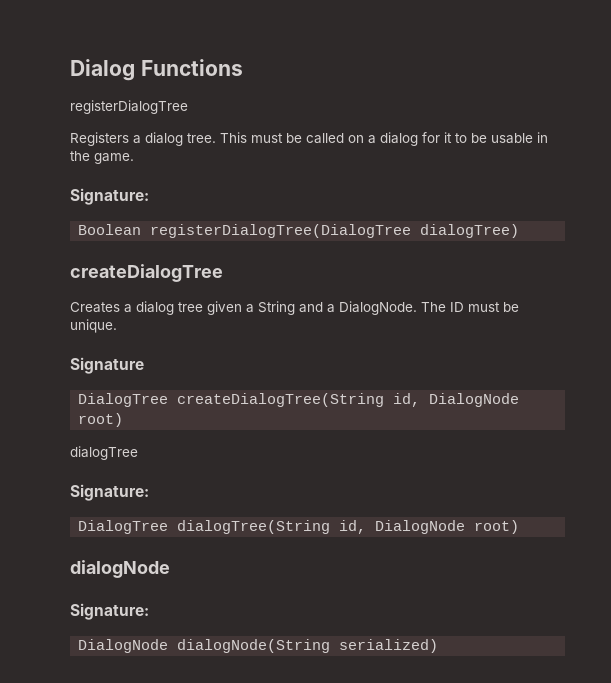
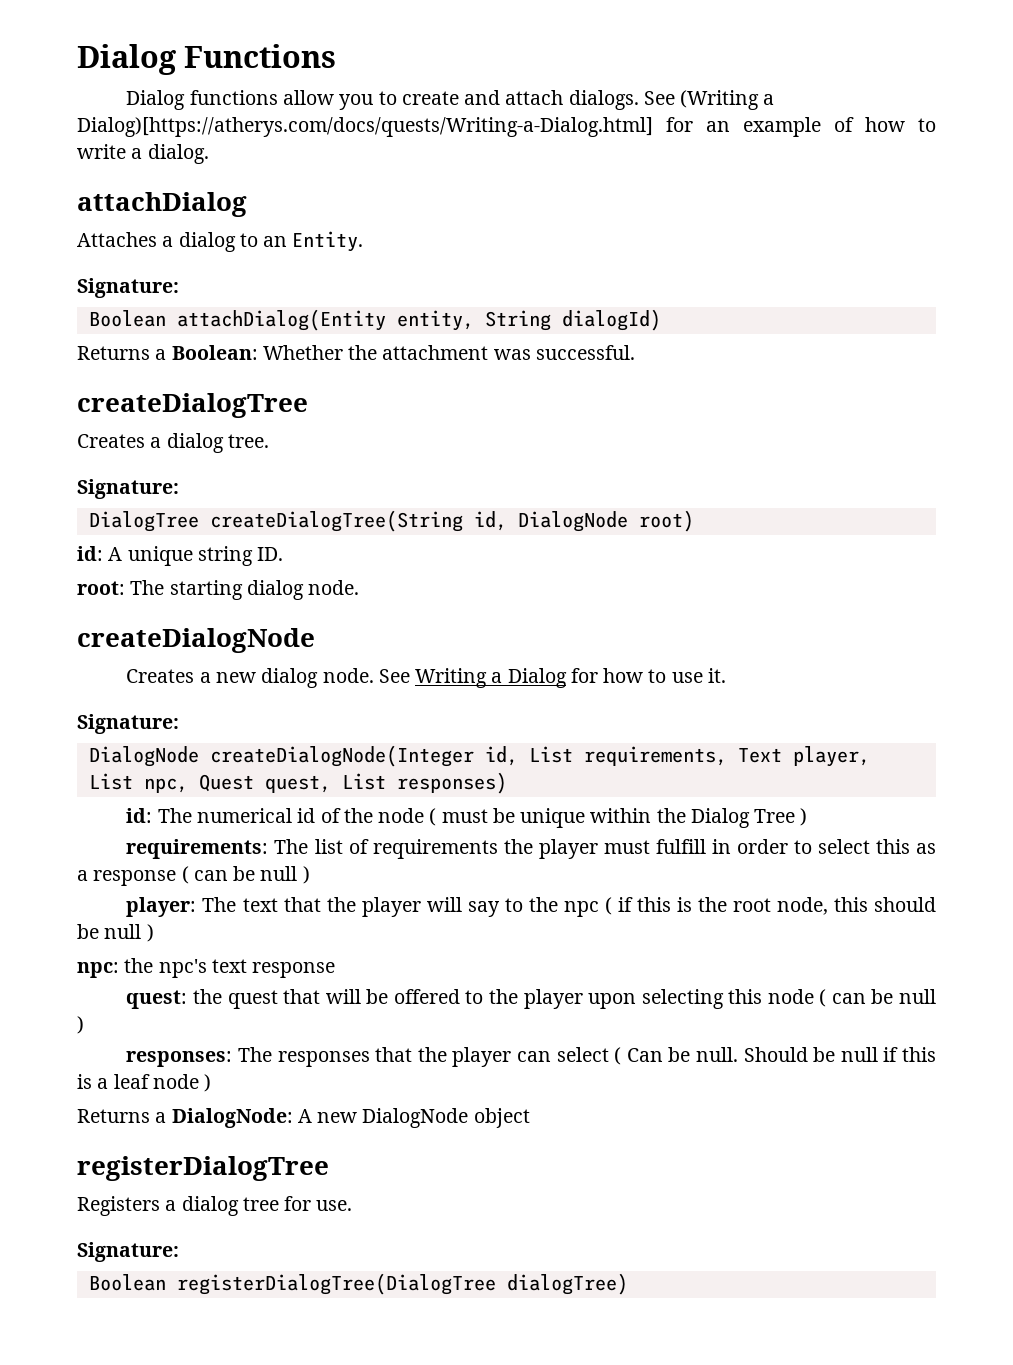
[70,100,188,114] [70,132,548,146] [70,151,134,164] [70,188,149,205] [78,224,520,238] [70,264,223,282] [70,301,519,315] [70,319,117,333] [70,357,144,374] registerDialogTree // Registers a dialog tree. This must be called on a dialog for it to be usable in the game. // Signature: // Boolean registerDialogTree(DialogTree dialogTree) // createDialogTree // Creates a dialog tree given a String and a DialogNode. The ID must be unique. // Signature -> [126,90,775,110] [77,117,936,137] [77,144,209,164] [77,192,247,217] [77,231,364,252] [77,278,179,298] [88,309,661,331] [77,345,635,360] [77,393,308,418] [77,433,269,453] [77,479,179,499] Dialog functions allow you to create and attach dialogs. See (Writing a Dialog)[https://atherys.com/docs/quests/Writing-a-Dialog.html] for an example of how to write a dialog. // attachDialog // Attaches a dialog to an Entity. // Signature: // Boolean attachDialog(Entity entity, String dialogId) // Returns a Boolean: Whether the attachment was successful. // createDialogTree // Creates a dialog tree. // Signature:
[70,446,138,460] [70,484,149,501] [78,520,520,534] [70,560,170,578] [70,603,149,620] [78,639,439,653] dialogTree // Signature: // DialogTree dialogTree(String id, DialogNode root) // dialogNode // Signature: // DialogNode dialogNode(String serialized) -> [77,546,284,566] [77,580,360,600] [77,628,315,653] [126,668,726,688] [77,714,179,734] [88,745,870,767] [88,772,507,794] [126,808,808,828] [126,839,936,859] [77,866,310,886] [126,897,936,917] [77,924,154,942] [77,958,336,978] [126,989,936,1009] [77,1016,84,1034] [126,1047,937,1067] [77,1074,212,1092] [77,1108,530,1128] [77,1156,329,1181] [77,1196,353,1216] [77,1242,179,1262] [88,1273,628,1295] id: A unique string ID. // root: The starting dialog node. // createDialogNode // Creates a new dialog node. See Writing a Dialog for how to use it. // Signature: // DialogNode createDialogNode(Integer id, List requirements, Text player, List npc, Quest quest, List responses) // id: The numerical id of the node ( must be unique within the Dialog Tree ) // requirements: The list of requirements the player must fulfill in order to select this as a response ( can be null ) // player: The text that the player will say to the npc ( if this is the root node, this should be null ) // npc: the npc's text response // quest: the quest that will be offered to the player upon selecting this node ( can be null ) // responses: The responses that the player can select ( Can be null. Should be null if this is a leaf node ) // Returns a DialogNode: A new DialogNode object // registerDialogTree // Registers a dialog tree for use. // Signature: // Boolean registerDialogTree(DialogTree dialogTree)

